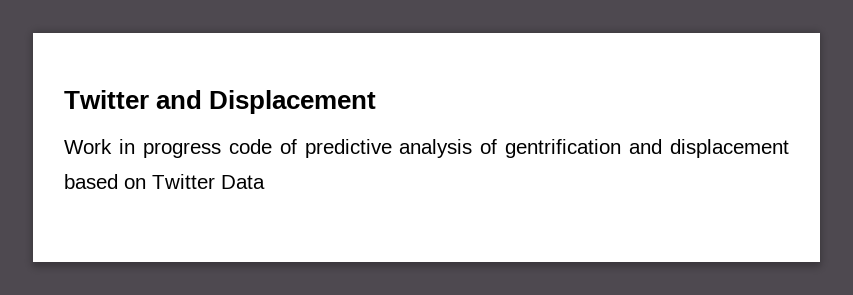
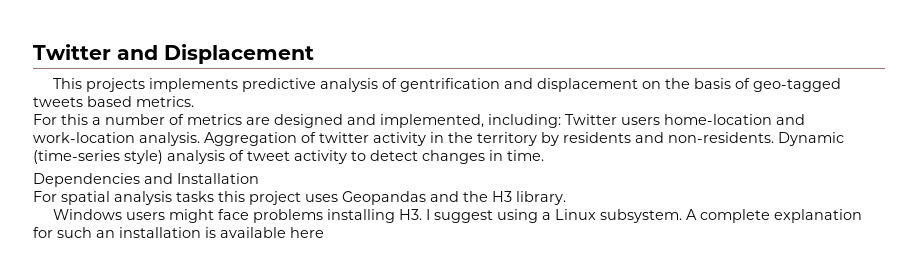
[64,139,297,158] Work in progress code of -> [53,78,239,92] This projects implements
[64,174,265,189] based on Twitter Data -> [642,78,842,92] [33,96,194,107] [33,114,805,128] [33,132,844,146] [33,150,544,164] [33,173,259,187] [33,191,566,205] [53,209,863,223] [33,227,324,238] on the basis of geo-tagged tweets based metrics. // For this a number of metrics are designed and implemented, including: Twitter users home-location and work-location analysis. Aggregation of twitter activity in the territory by residents and non-residents. Dynamic (time-series style) analysis of tweet activity to detect changes in time. // Dependencies and Installation // For spatial analysis tasks this project uses Geopandas and the H3 library. // Windows users might face problems installing H3. I suggest using a Linux subsystem. A complete explanation for such an installation is available here

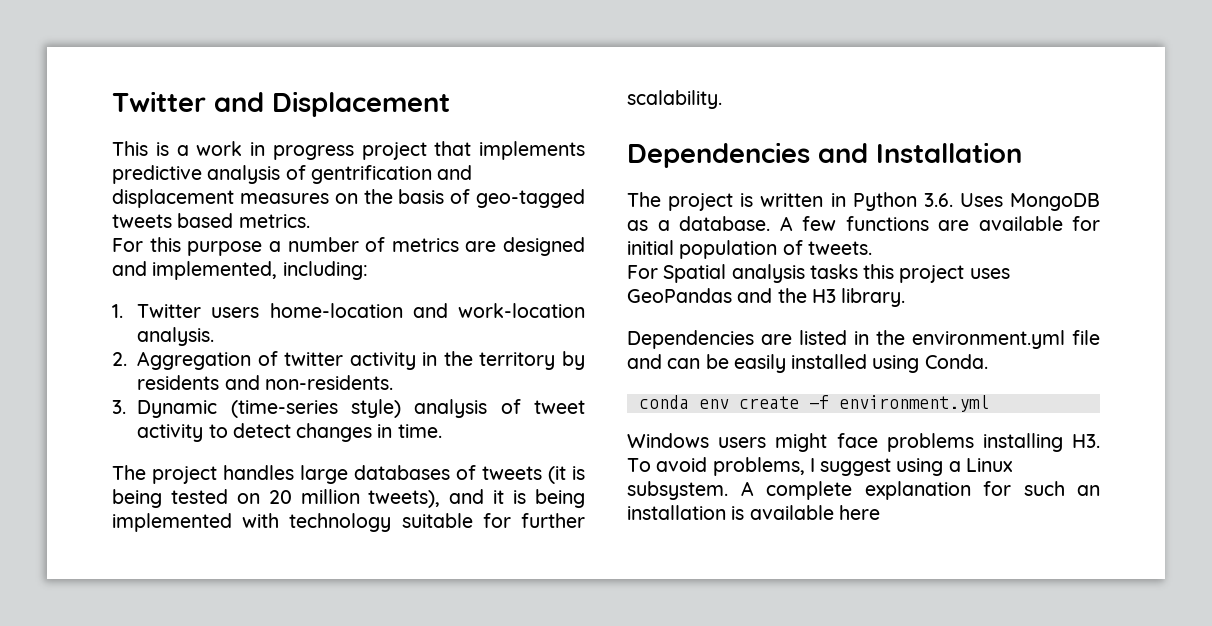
[86,78,146,92] projects -> [155,141,472,160] is a work in progress project that
(639, 85) none -> [239,193,329,204] measures
(88, 119) none -> [187,241,263,256] purpose
(561, 121) none -> [112,304,123,318] // 1.
(200, 139) none -> [112,352,127,366] // 2.
(774, 137) none -> [112,400,126,414] // 3.
[33,173,259,187] [33,191,110,205] Dependencies and Installation // For spatial -> [112,465,585,484] [112,489,586,508] [112,513,585,532] [627,90,722,109] [627,142,1022,168] [627,192,1100,211] [627,216,1100,231] [627,240,872,259] [627,264,727,283] The project handles large databases of tweets (it is being tested on 20 million tweets), and it is being implemented with technology suitable for further scalability. // Dependencies and Installation // The project is written in Python 3.6. Uses MongoDB as a database. A few functions are available for initial population of tweets. // For Spatial
[342,191,426,205] Geopandas -> [627,288,732,303] GeoPandas
(566, 198) none -> [627,330,1100,349] [627,354,988,373] [638,395,989,412] // Dependencies are listed in the environment.yml file and can be easily installed using Conda. // conda env create -f environment.yml
(423, 214) none -> [627,457,805,476] To avoid problems,

